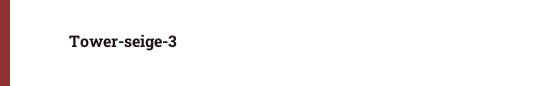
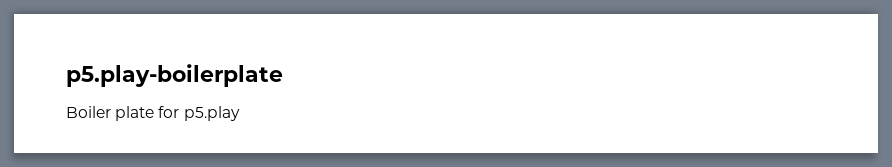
[69,34,177,51] Tower-seige-3 -> [66,64,283,87] [66,106,240,121] p5.play-boilerplate // Boiler plate for p5.play

